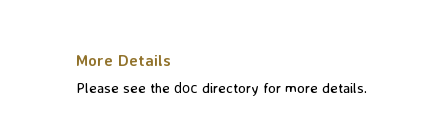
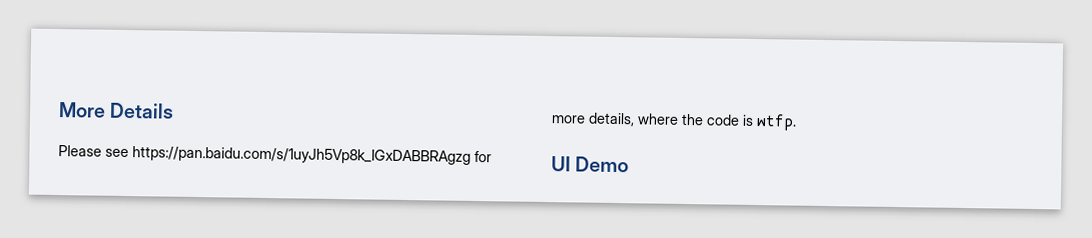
[150,82,367,96] the doc directory for more details. -> [132,146,492,165] [551,112,797,131] [551,156,630,173] https://pan.baidu.com/s/1uyJh5Vp8k_IGxDABBRAgzg for more details, where the code is wtfp. // UI Demo

